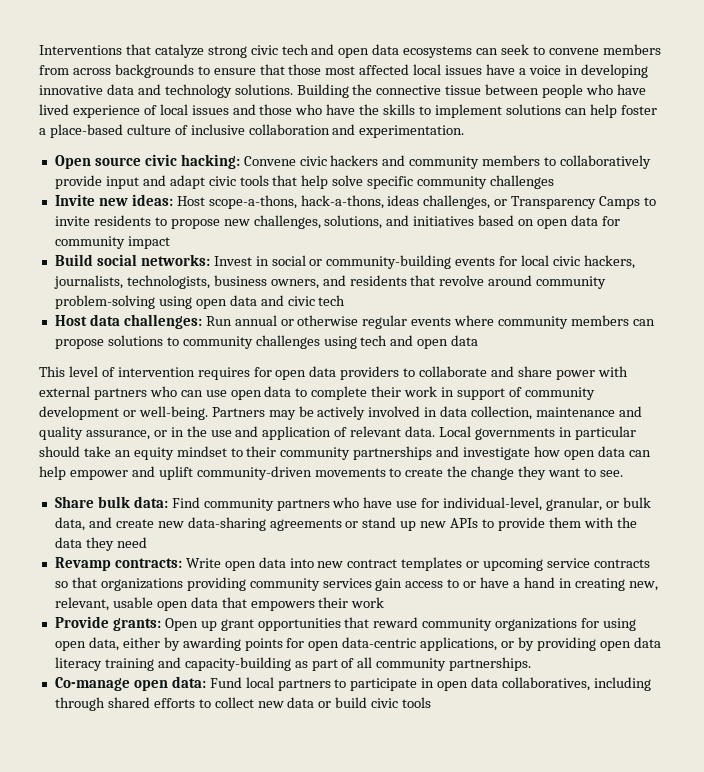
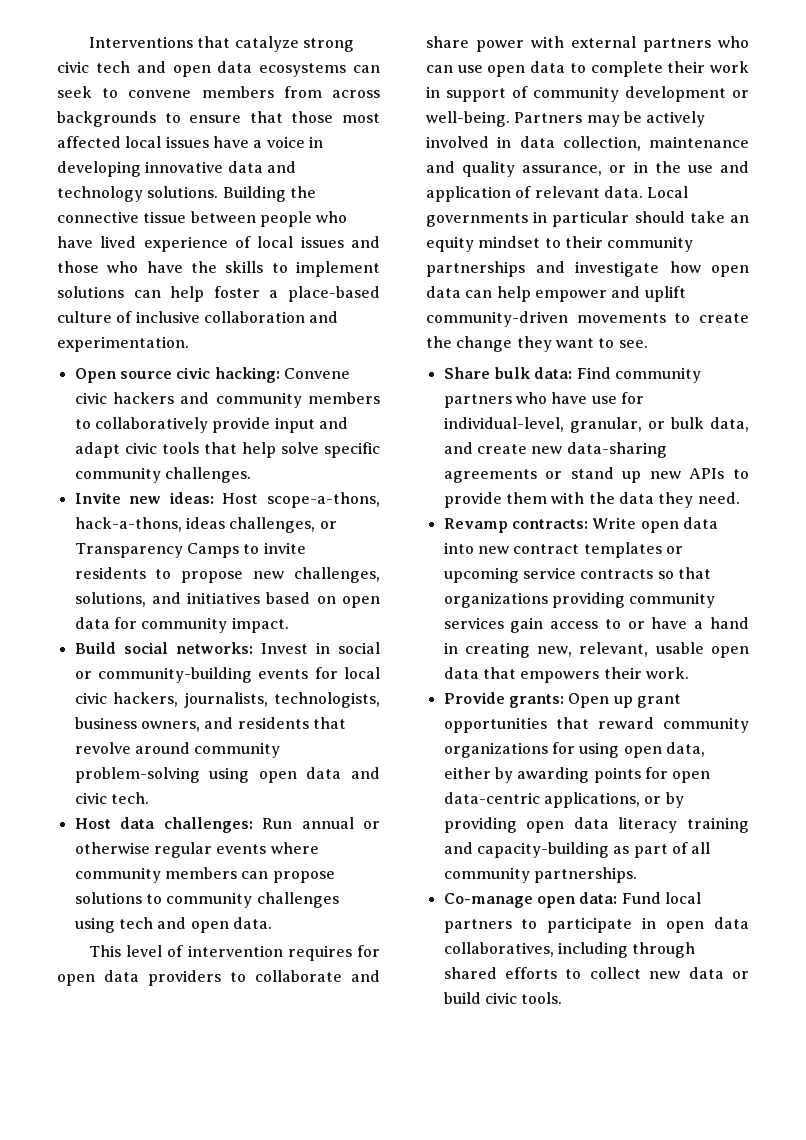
[490,175,555,189] challenges -> [164,467,251,483] challenges.
[127,236,170,249] impact -> [231,617,289,633] impact.
[318,295,346,306] tech -> [110,792,149,804] tech.
[451,335,479,346] data -> [232,917,272,929] data.
[116,537,147,548] need -> [697,492,740,504] need.
[351,597,385,608] work -> [645,667,689,679] work.
[402,697,432,708] tools -> [521,992,563,1004] tools.

